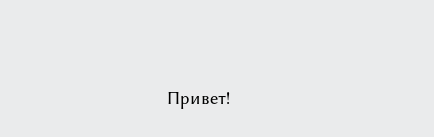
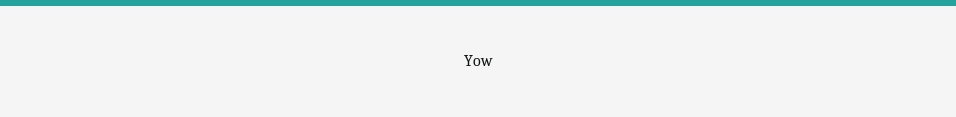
[167,91,230,109] Привет! -> [463,55,493,66] Yow

